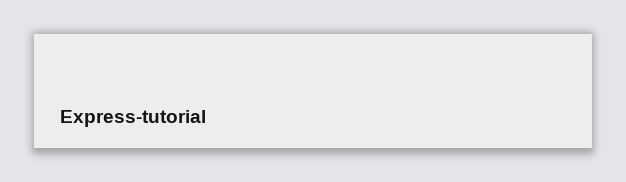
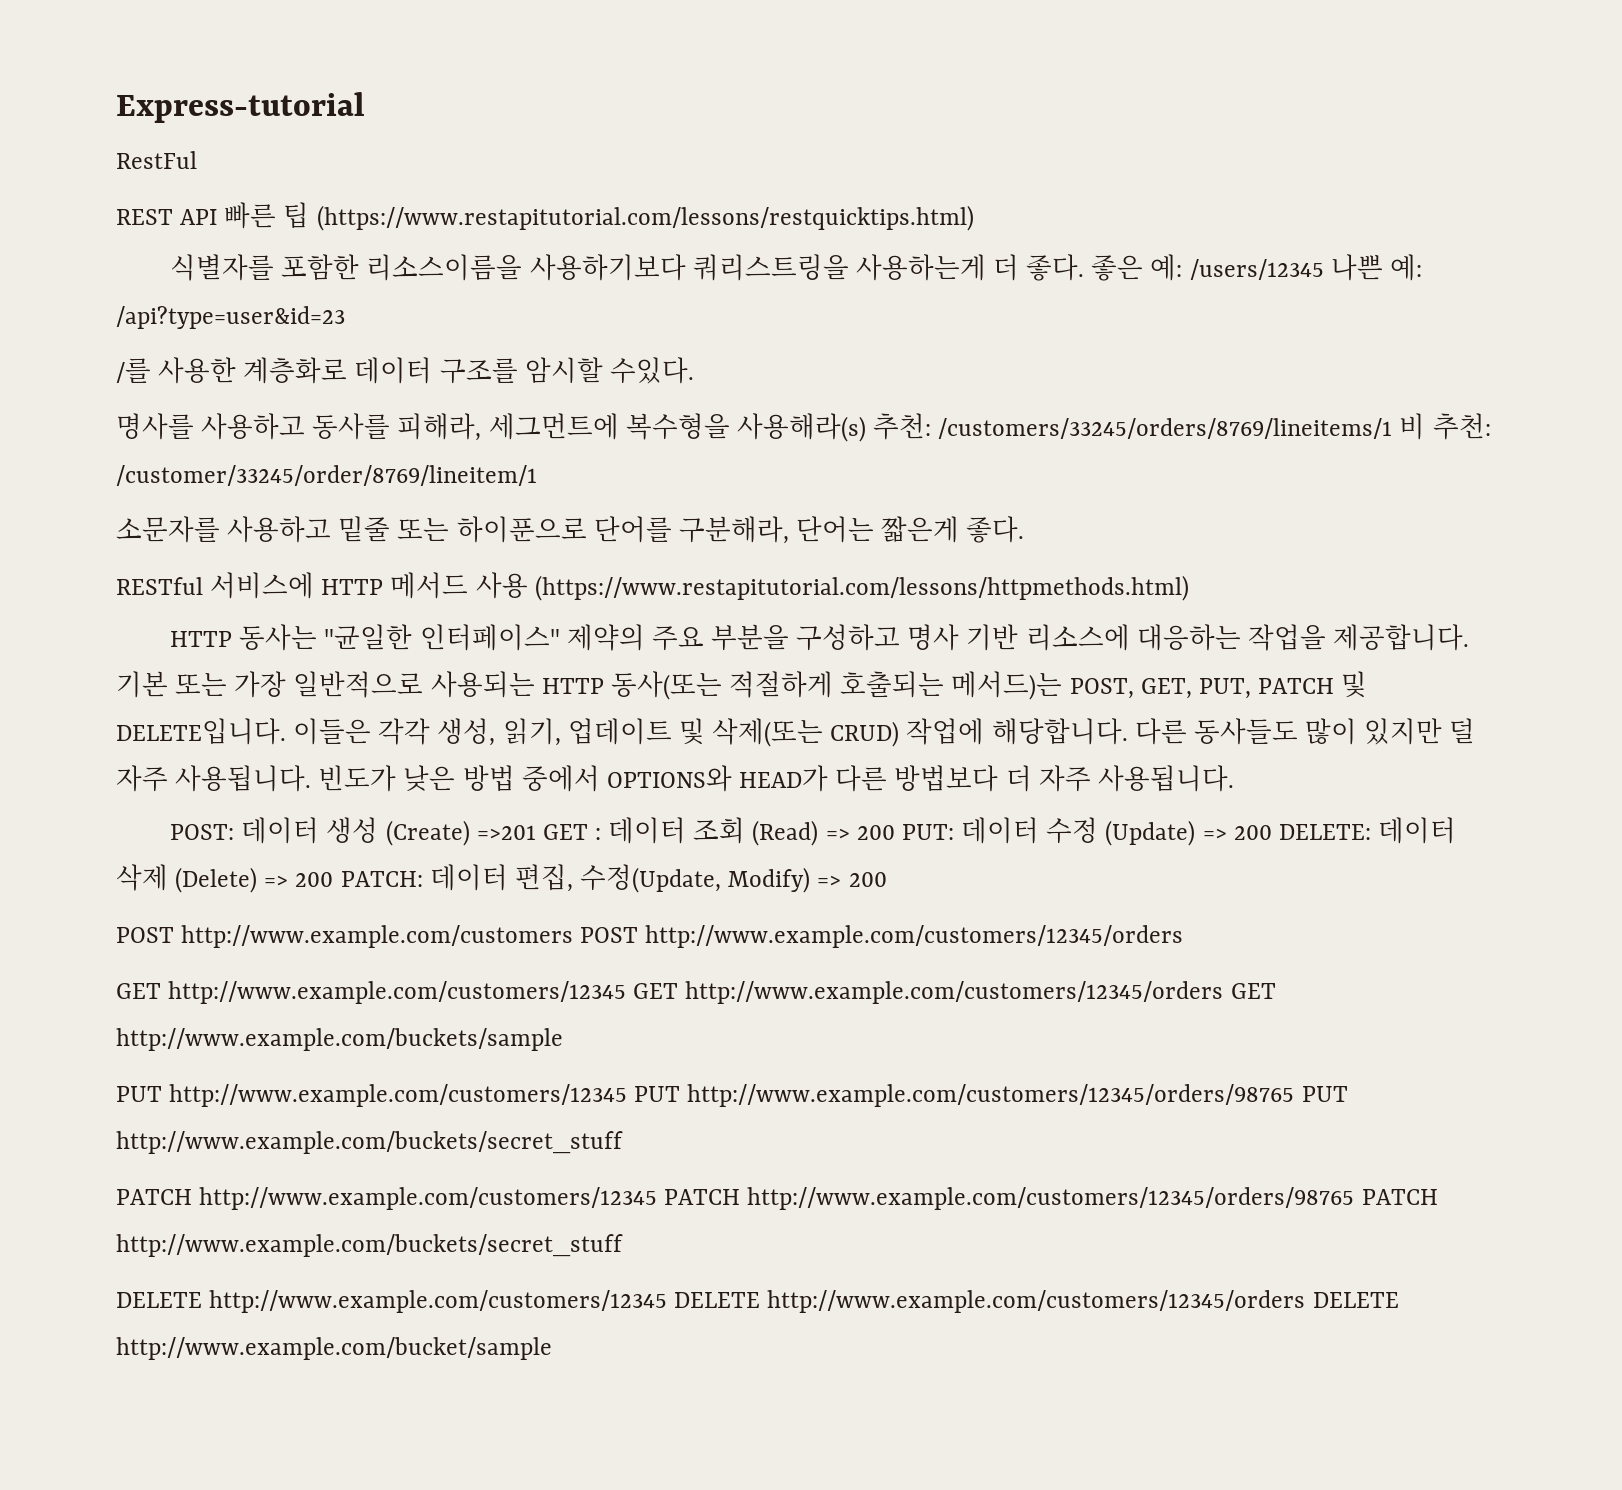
(206, 118) none -> [116,151,197,169] [116,202,974,231] [170,254,1422,281] [116,306,345,329] [116,357,694,384] [116,413,1491,442] [116,465,537,486] [116,516,1025,544] [116,572,1189,601] [170,624,1470,651] [116,671,1368,700] [116,718,1476,747] [116,765,1234,792] [170,817,1457,846] [116,864,887,893] [116,925,1184,948] [116,981,1276,1004] [116,1028,563,1051] [116,1084,1348,1107] [116,1131,623,1154] [116,1187,1438,1210] [116,1234,623,1257] [116,1290,1399,1313] [116,1337,552,1360] // RestFul // REST API 빠른 팁 (https://www.restapitutorial.com/lessons/restquicktips.html) // 식별자를 포함한 리소스이름을 사용하기보다 쿼리스트링을 사용하는게 더 좋다. 좋은 예: /users/12345 나쁜 예: /api?type=user&id=23 // /를 사용한 계층화로 데이터 구조를 암시할 수있다. // 명사를 사용하고 동사를 피해라, 세그먼트에 복수형을 사용해라(s) 추천: /customers/33245/orders/8769/lineitems/1 비 추천: /customer/33245/order/8769/lineitem/1 // 소문자를 사용하고 밑줄 또는 하이푼으로 단어를 구분해라, 단어는 짧은게 좋다. // RESTful 서비스에 HTTP 메서드 사용 (https://www.restapitutorial.com/lessons/httpmethods.html) // HTTP 동사는 "균일한 인터페이스" 제약의 주요 부분을 구성하고 명사 기반 리소스에 대응하는 작업을 제공합니다. 기본 또는 가장 일반적으로 사용되는 HTTP 동사(또는 적절하게 호출되는 메서드)는 POST, GET, PUT, PATCH 및 DELETE입니다. 이들은 각각 생성, 읽기, 업데이트 및 삭제(또는 CRUD) 작업에 해당합니다. 다른 동사들도 많이 있지만 덜 자주 사용됩니다. 빈도가 낮은 방법 중에서 OPTIONS와 HEAD가 다른 방법보다 더 자주 사용됩니다. // POST: 데이터 생성 (Create) =>201 GET : 데이터 조회 (Read) => 200 PUT: 데이터 수정 (Update) => 200 DELETE: 데이터 삭제 (Delete) => 200 PATCH: 데이터 편집, 수정(Update, Modify) => 200 // POST http://www.example.com/customers POST http://www.example.com/customers/12345/orders // GET http://www.example.com/customers/12345 GET http://www.example.com/customers/12345/orders GET http://www.example.com/buckets/sample // PUT http://www.example.com/customers/12345 PUT http://www.example.com/customers/12345/orders/98765 PUT http://www.example.com/buckets/secret_stuff // PATCH http://www.example.com/customers/12345 PATCH http://www.example.com/customers/12345/orders/98765 PATCH http://www.example.com/buckets/secret_stuff // DELETE http://www.example.com/customers/12345 DELETE http://www.example.com/customers/12345/orders DELETE http://www.example.com/bucket/sample

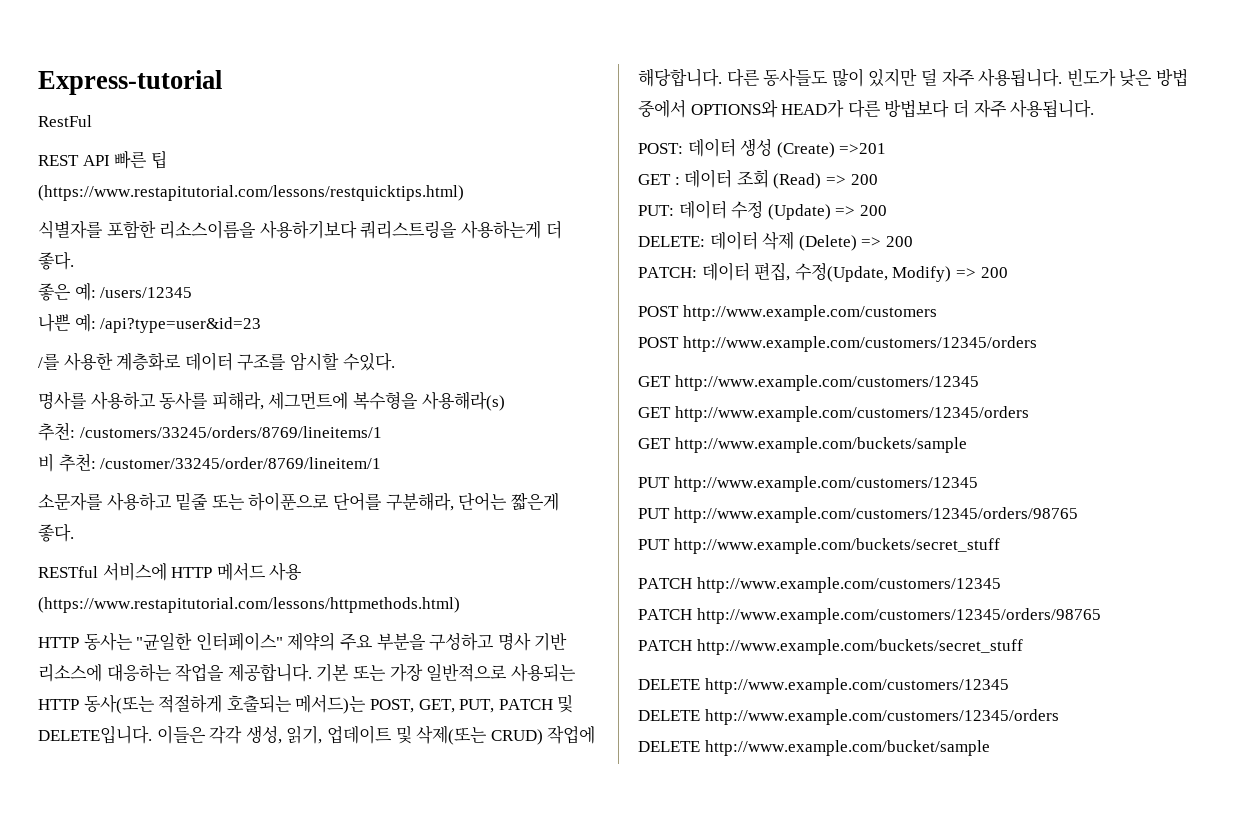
(1085, 267) none -> (74, 261) //
(1324, 269) none -> (193, 292) //
(866, 427) none -> (505, 401) //
(1393, 428) none -> (382, 432) //
(536, 832) none -> (887, 148) //
(895, 832) none -> (878, 179) //
(1272, 832) none -> (887, 210) //
(334, 879) none -> (913, 241) //
(574, 936) none -> (937, 313) //
(627, 992) none -> (979, 383) //
(1224, 992) none -> (1029, 414) //
(628, 1095) none -> (978, 484) //
(1295, 1095) none -> (1078, 515) //
(658, 1198) none -> (1001, 585) //
(1355, 1198) none -> (1101, 616) //
(668, 1301) none -> (1009, 686) //
(1306, 1301) none -> (1059, 717) //

